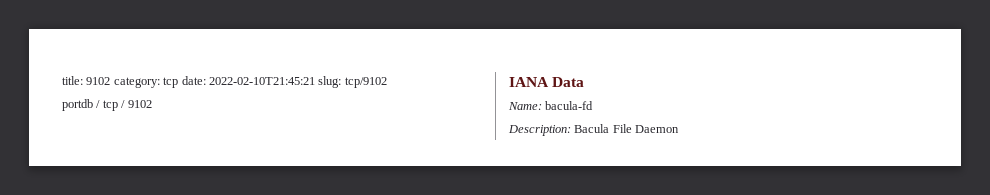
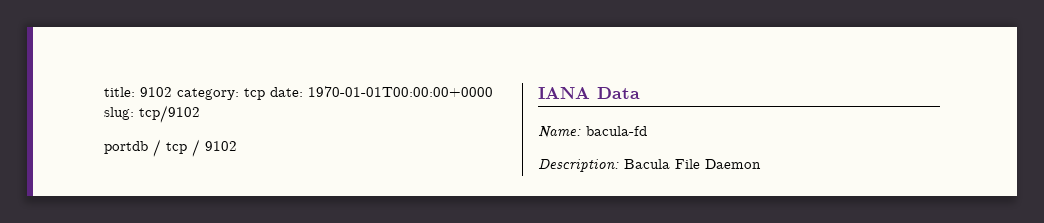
[208,77,315,85] 2022-02-10T21:45:21 -> [308,86,493,97] 1970-01-01T00:00:00+0000

